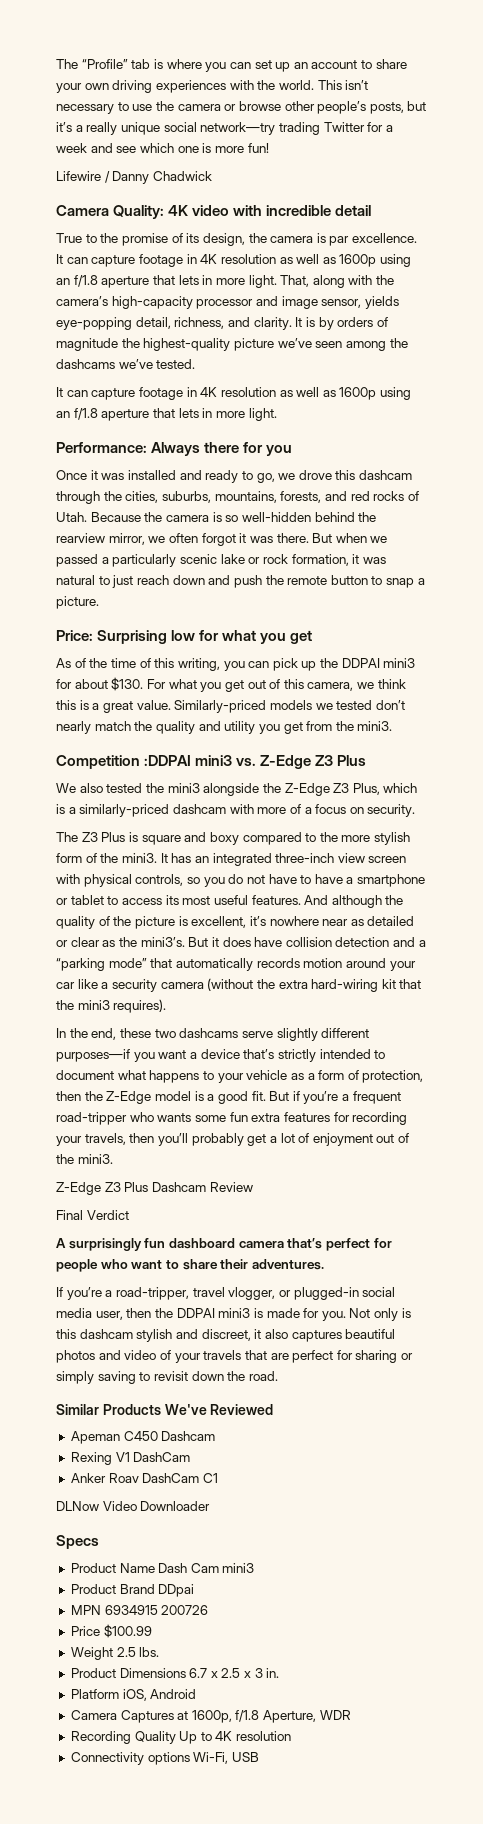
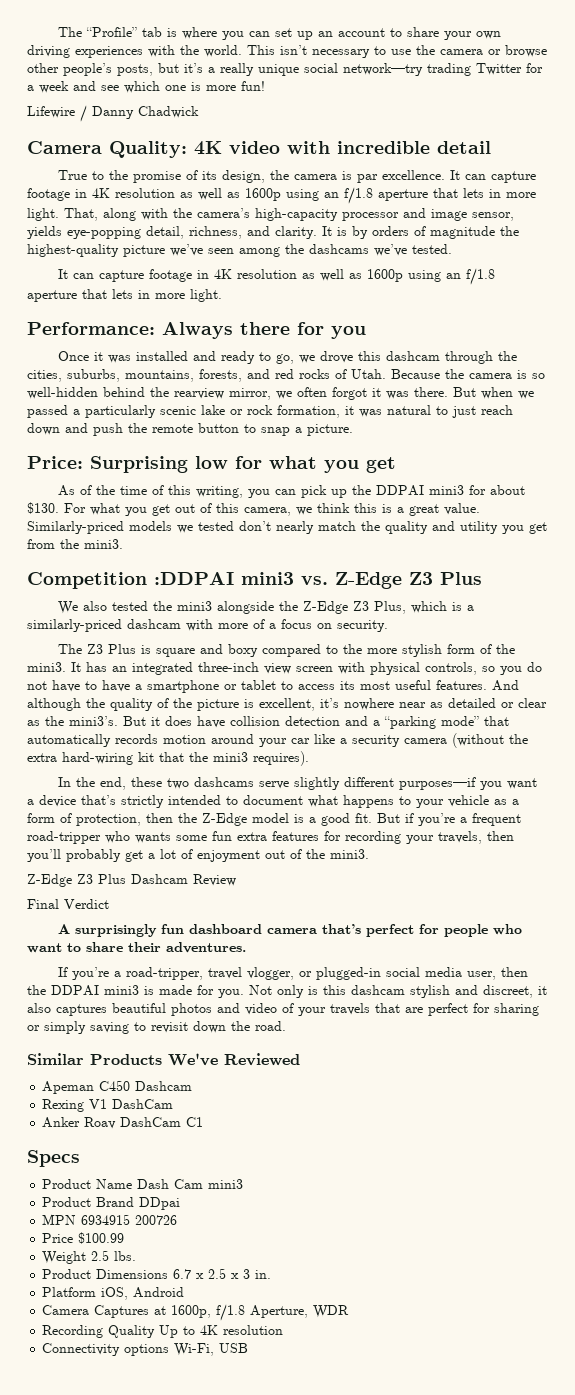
[56,1501,211,1511] // DLNow Video Downloader -> (204, 1122) none

